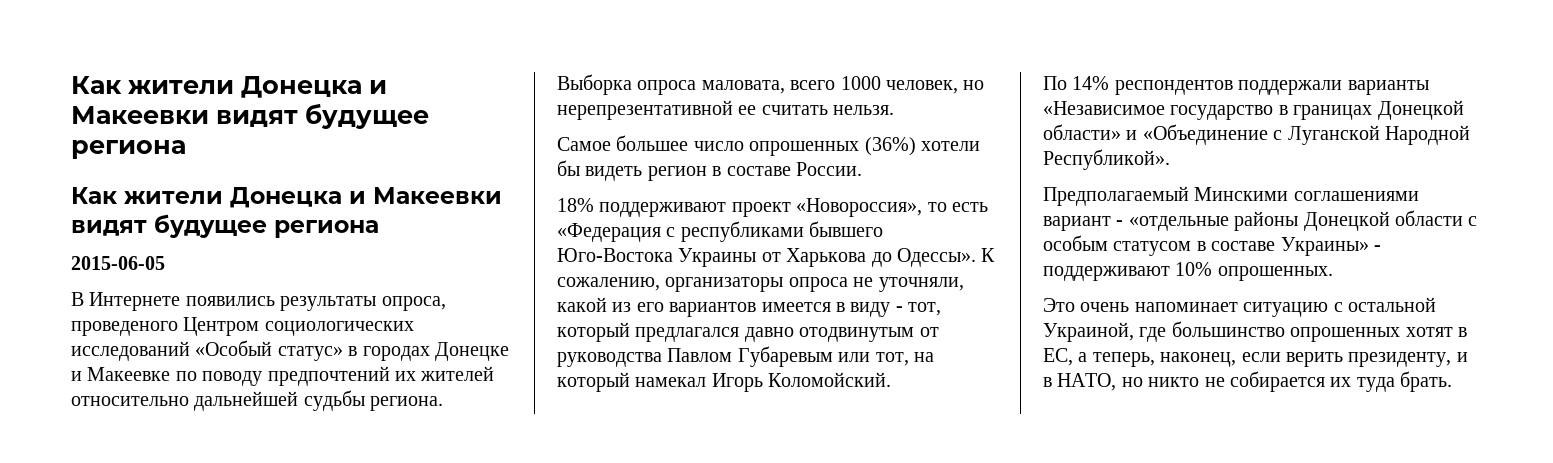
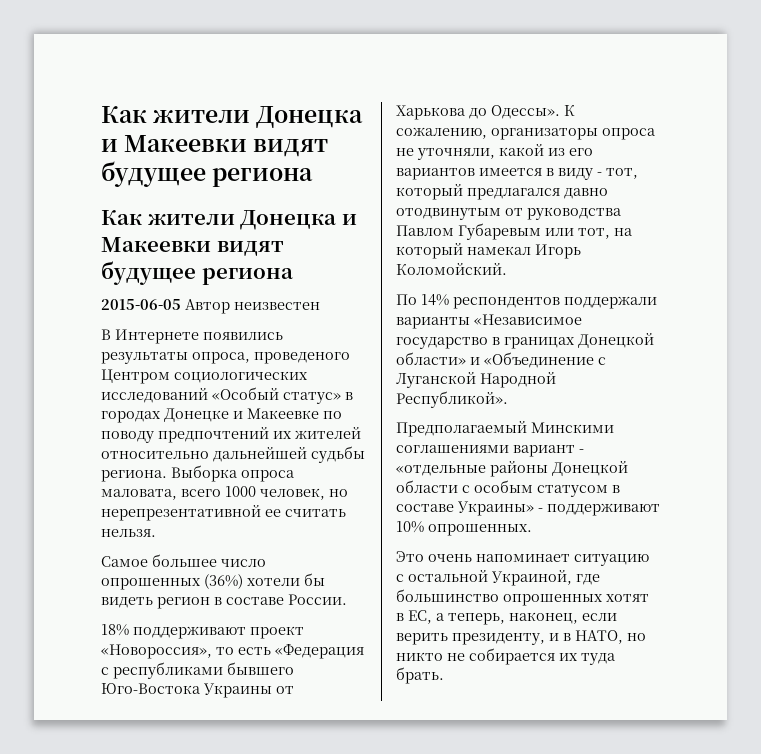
(165, 263) none -> [185,299,320,314] Автор неизвестен

